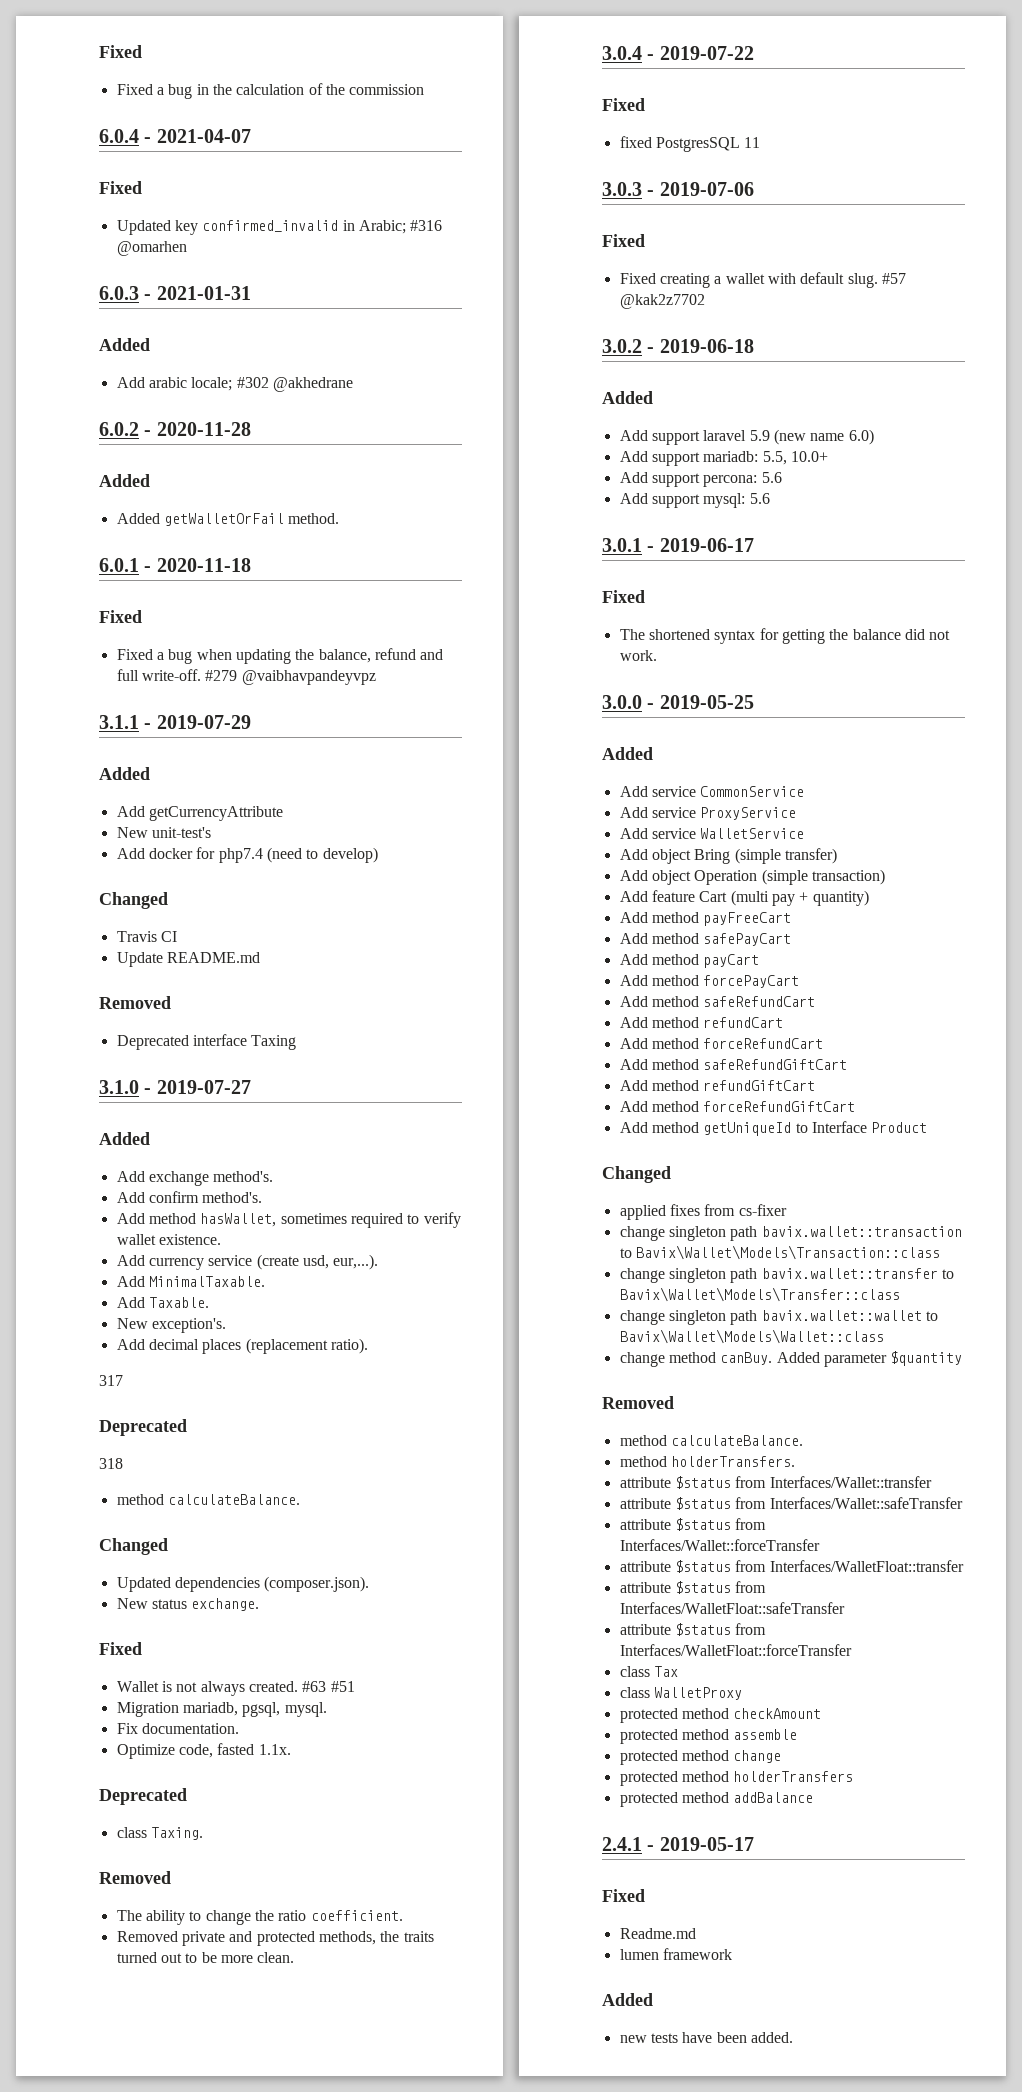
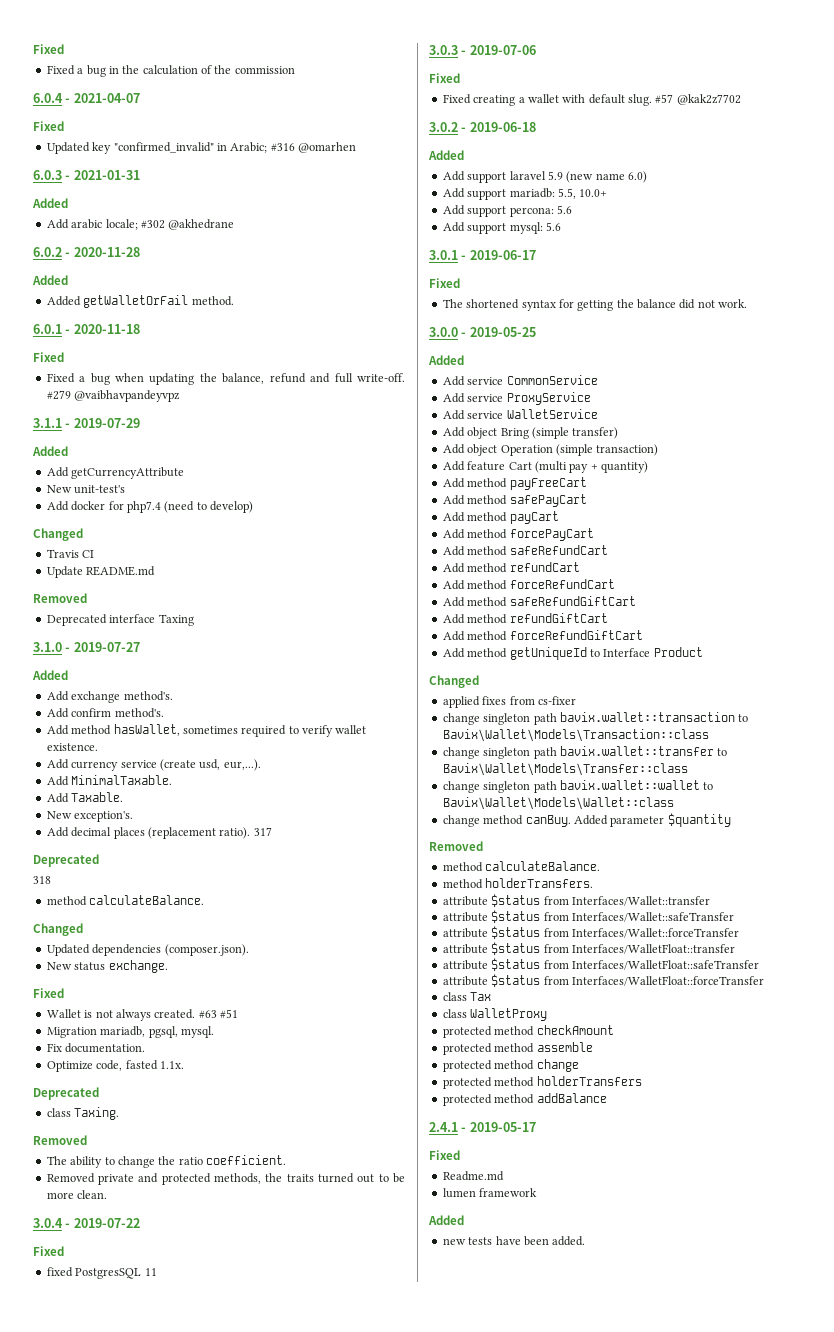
[202,220,339,232] confirmed_invalid -> [113,142,214,153] "confirmed_invalid"
(368, 1346) // -> (251, 833) none

